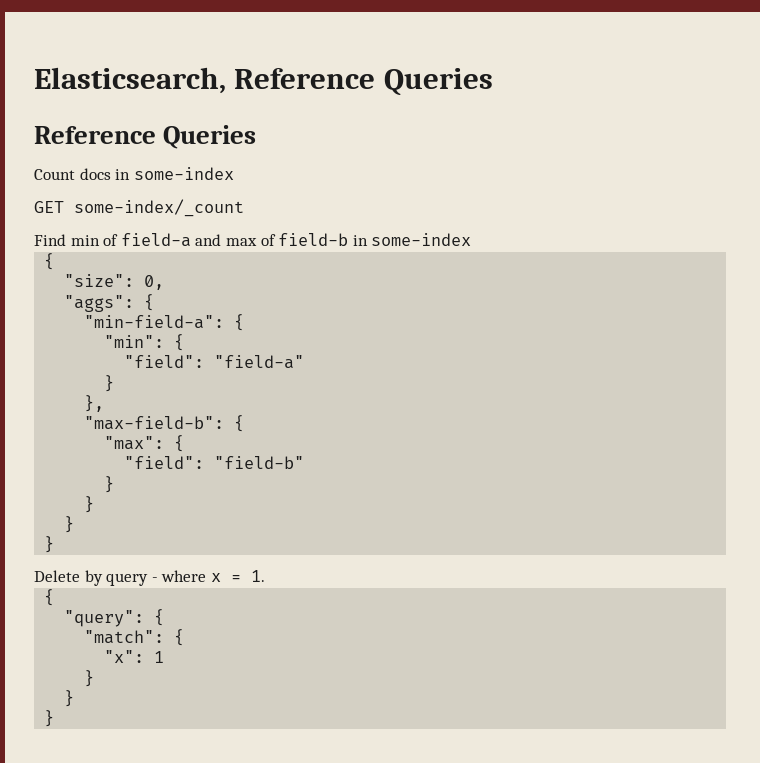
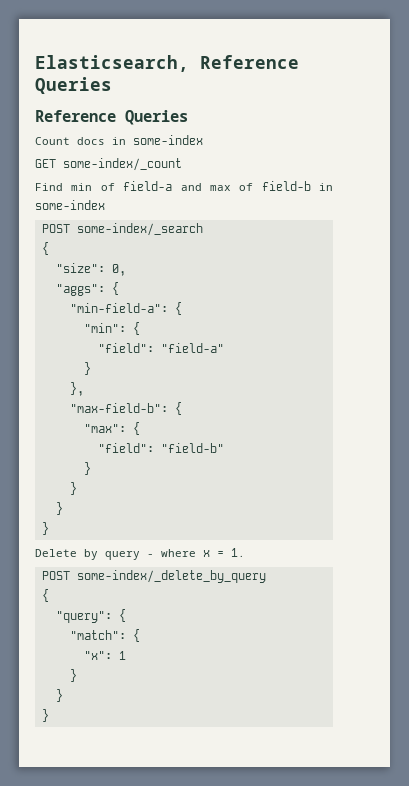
(472, 239) none -> [41,223,203,236] // POST some-index/_search
(265, 576) none -> [41,570,266,583] // POST some-index/_delete_by_query

